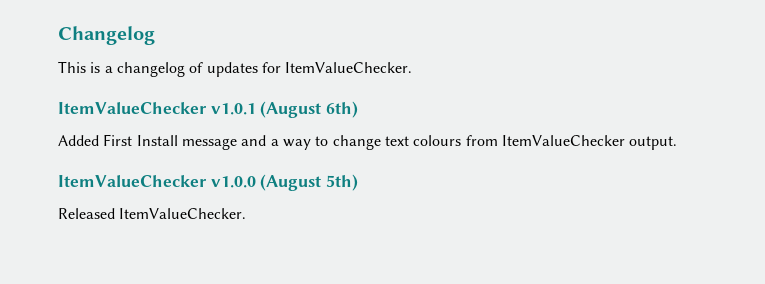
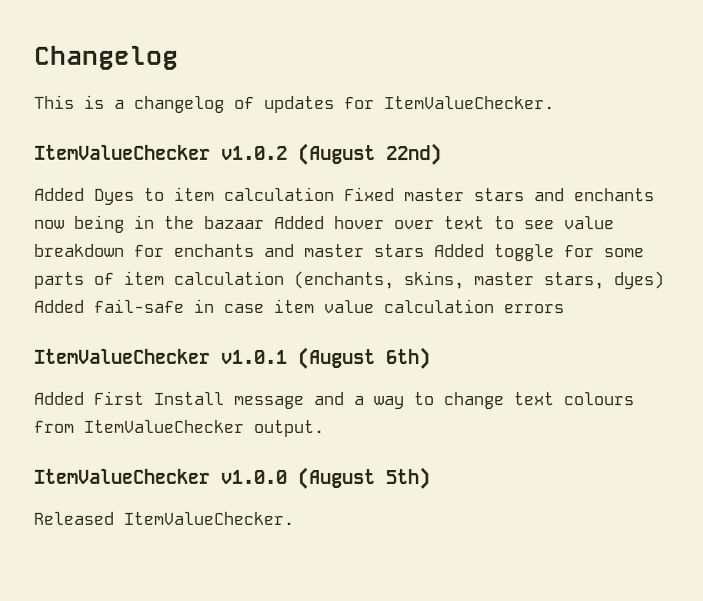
(413, 67) none -> [34,142,442,166] [34,186,655,205] [34,214,615,233] [34,243,645,262] [34,270,665,290] [33,298,564,314] // ItemValueChecker v1.0.2 (August 22nd) // Added Dyes to item calculation Fixed master stars and enchants now being in the bazaar Added hover over text to see value breakdown for enchants and master stars Added toggle for some parts of item calculation (enchants, skins, master stars, dyes) Added fail-safe in case item value calculation errors

